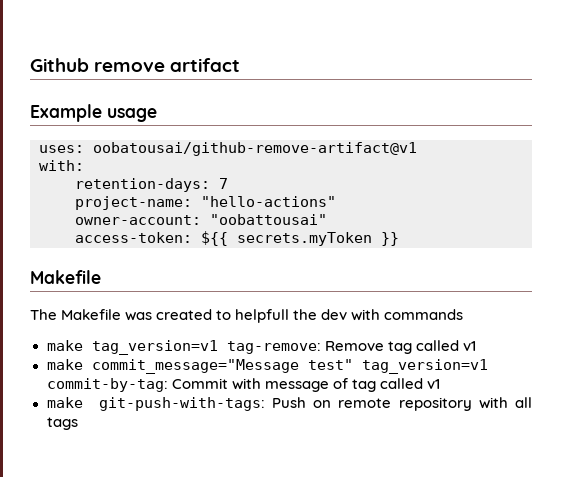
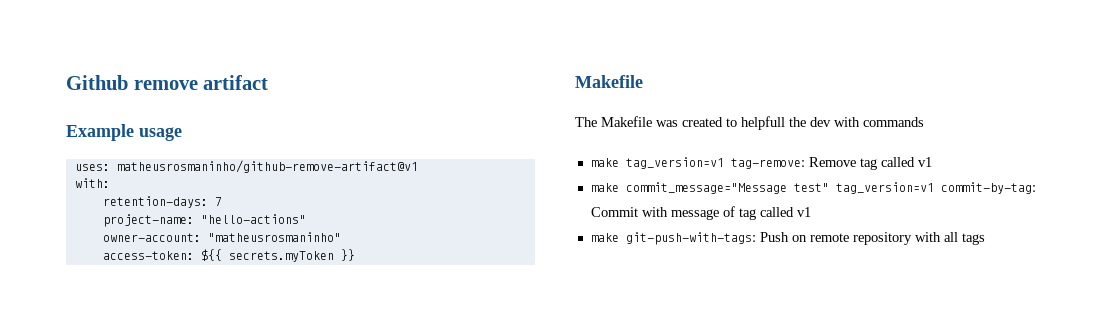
[93,142,417,156] oobatousai/github-remove-artifact@v1 -> [116,160,418,173] matheusrosmaninho/github-remove-artifact@v1
[210,214,327,225] "oobattousai" -> [207,232,341,242] "matheusrosmaninho"

